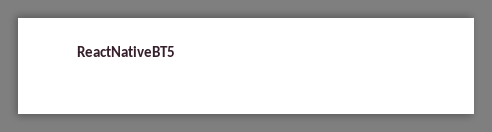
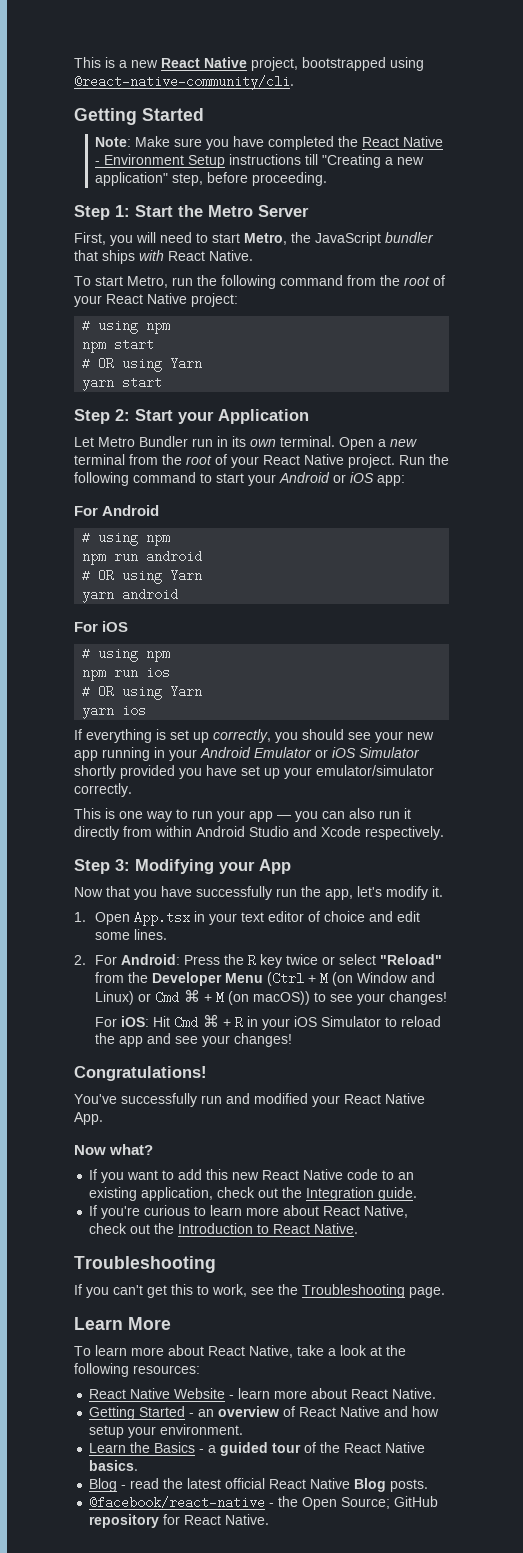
[77,46,175,57] ReactNativeBT5 -> [74,57,424,71] [74,75,294,90] [74,108,204,125] [95,136,444,150] [95,154,425,168] [95,172,328,186] [74,205,309,220] [74,232,434,246] [74,250,253,264] [74,275,445,289] [74,293,238,307] [82,319,171,334] [82,338,155,353] [82,357,203,372] [82,376,163,391] [74,409,309,424] [74,436,417,450] [74,454,449,468] [74,472,405,486] [74,505,160,516] [82,531,171,546] [82,550,203,565] [82,569,203,584] [82,588,179,603] [74,621,129,632] [82,647,171,662] [82,668,171,681] [82,685,203,700] [82,704,147,719] [74,729,434,743] [74,747,420,761] [74,765,434,779] [74,783,132,797] [74,808,411,822] [74,826,444,840] [74,859,291,874] [74,886,443,900] [74,911,421,926] [95,929,168,940] [74,954,443,968] [95,972,436,986] [95,989,448,1005] [95,1014,442,1030] [95,1033,293,1047] [74,1066,207,1081] [74,1093,425,1107] [74,1112,103,1125] [74,1144,154,1155] [89,1169,415,1183] [89,1187,418,1201] [89,1205,409,1219] [89,1223,359,1234] [74,1256,216,1273] [74,1284,445,1298] [74,1317,171,1330] [74,1345,406,1358] [74,1363,200,1377] [89,1388,437,1399] [89,1406,440,1420] [89,1424,244,1438] [89,1442,426,1456] [89,1460,139,1471] [89,1478,429,1492] [89,1496,439,1510] [89,1514,270,1528] This is a new React Native project, bootstrapped using @react-native-community/cli. // Getting Started // Note: Make sure you have completed the React Native - Environment Setup instructions till "Creating a new application" step, before proceeding. // Step 1: Start the Metro Server // First, you will need to start Metro, the JavaScript bundler that ships with React Native. // To start Metro, run the following command from the root of your React Native project: // # using npm // npm start // # OR using Yarn // yarn start // Step 2: Start your Application // Let Metro Bundler run in its own terminal. Open a new terminal from the root of your React Native project. Run the following command to start your Android or iOS app: // For Android // # using npm // npm run android // # OR using Yarn // yarn android // For iOS // # using npm // npm run ios // # OR using Yarn // yarn ios // If everything is set up correctly, you should see your new app running in your Android Emulator or iOS Simulator shortly provided you have set up your emulator/simulator correctly. // This is one way to run your app — you can also run it directly from within Android Studio and Xcode respectively. // Step 3: Modifying your App // Now that you have successfully run the app, let's modify it. // 1. Open App.tsx in your text editor of choice and edit some lines. // 2. For Android: Press the R key twice or select "Reload" from the Developer Menu (Ctrl + M (on Window and Linux) or Cmd ⌘ + M (on macOS)) to see your changes! // For iOS: Hit Cmd ⌘ + R in your iOS Simulator to reload the app and see your changes! // Congratulations! // You've successfully run and modified your React Native App. // Now what? // If you want to add this new React Native code to an existing application, check out the Integration guide. // If you're curious to learn more about React Native, check out the Introduction to React Native. // Troubleshooting // If you can't get this to work, see the Troubleshooting page. // Learn More // To learn more about React Native, take a look at the following resources: // React Native Website - learn more about React Native. // Getting Started - an overview of React Native and how setup your environment. // Learn the Basics - a guided tour of the React Native basics. // Blog - read the latest official React Native Blog posts. // @facebook/react-native - the Open Source; GitHub repository for React Native.

